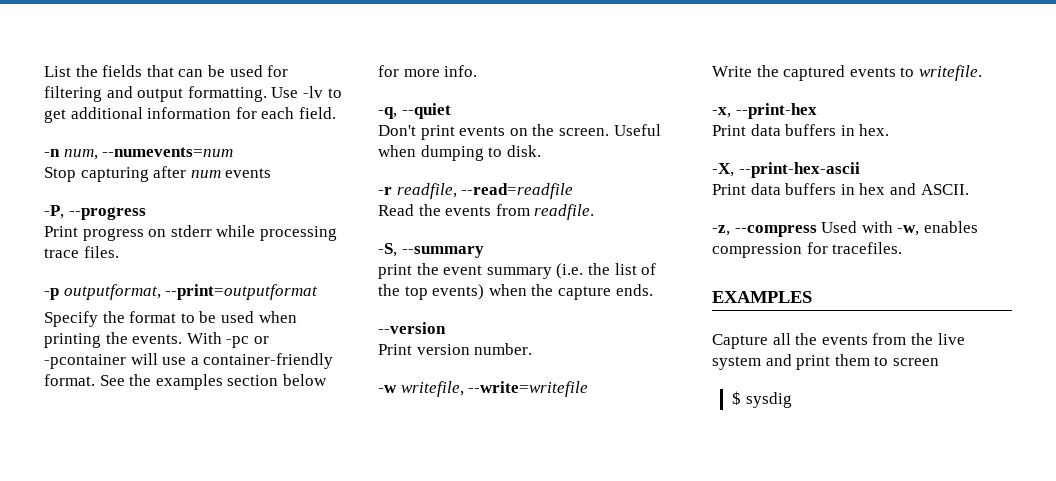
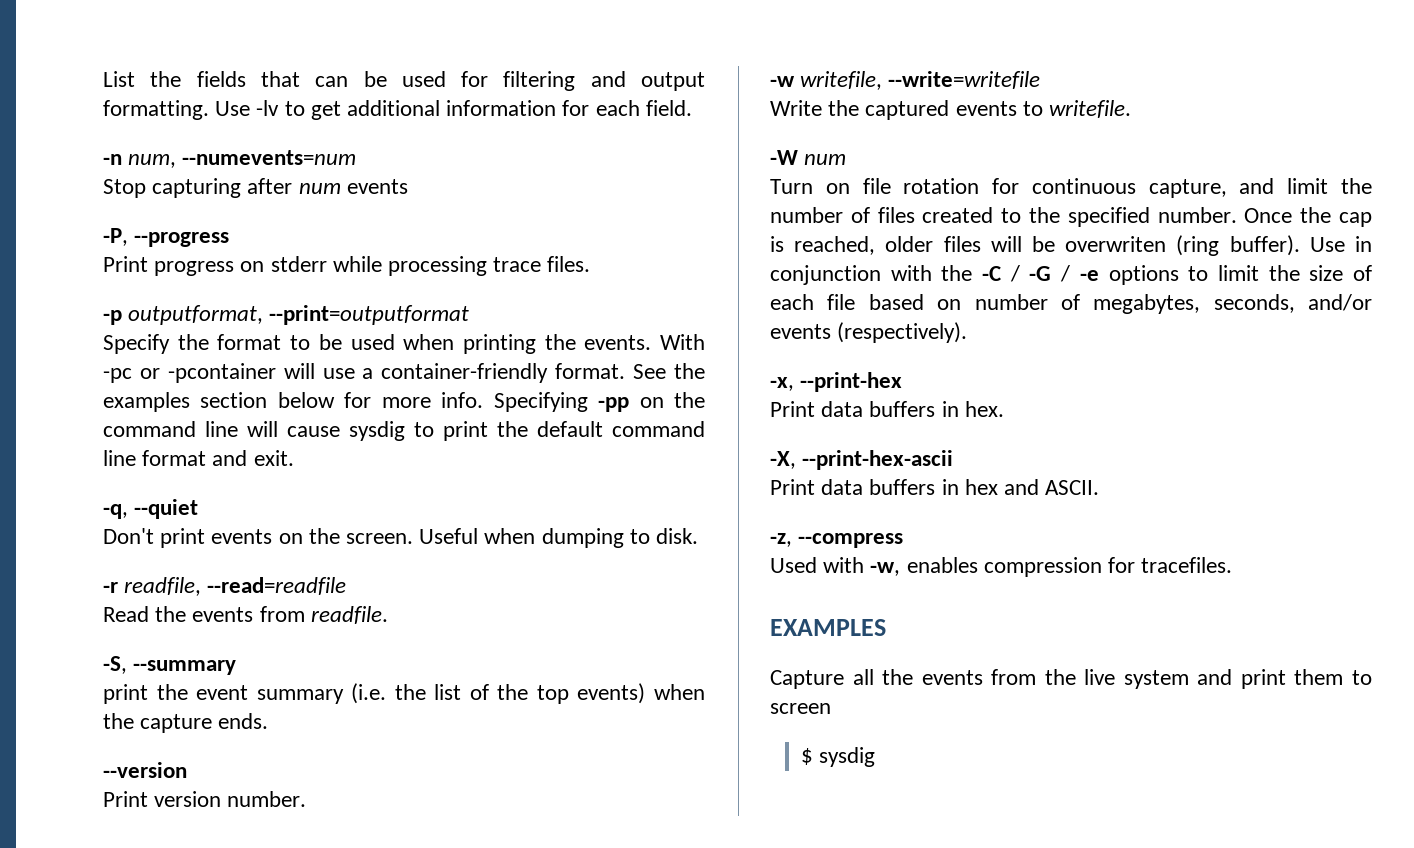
(478, 71) none -> [493,392,706,412] [103,421,705,441] [103,450,294,466] Specifying -pp on the command line will cause sysdig to print the default command line format and exit.
(982, 73) none -> [770,150,847,165] [770,178,1372,198] [770,207,1372,227] [770,235,1372,256] [770,265,1372,285] [770,294,1372,314] [770,322,968,343] // -W num // Turn on file rotation for continuous capture, and limit the number of files created to the specified number. Once the cap is reached, older files will be overwriten (ring buffer). Use in conjunction with the -C / -G / -e options to limit the size of each file based on number of megabytes, seconds, and/or events (respectively).
(817, 231) none -> (904, 540) //

